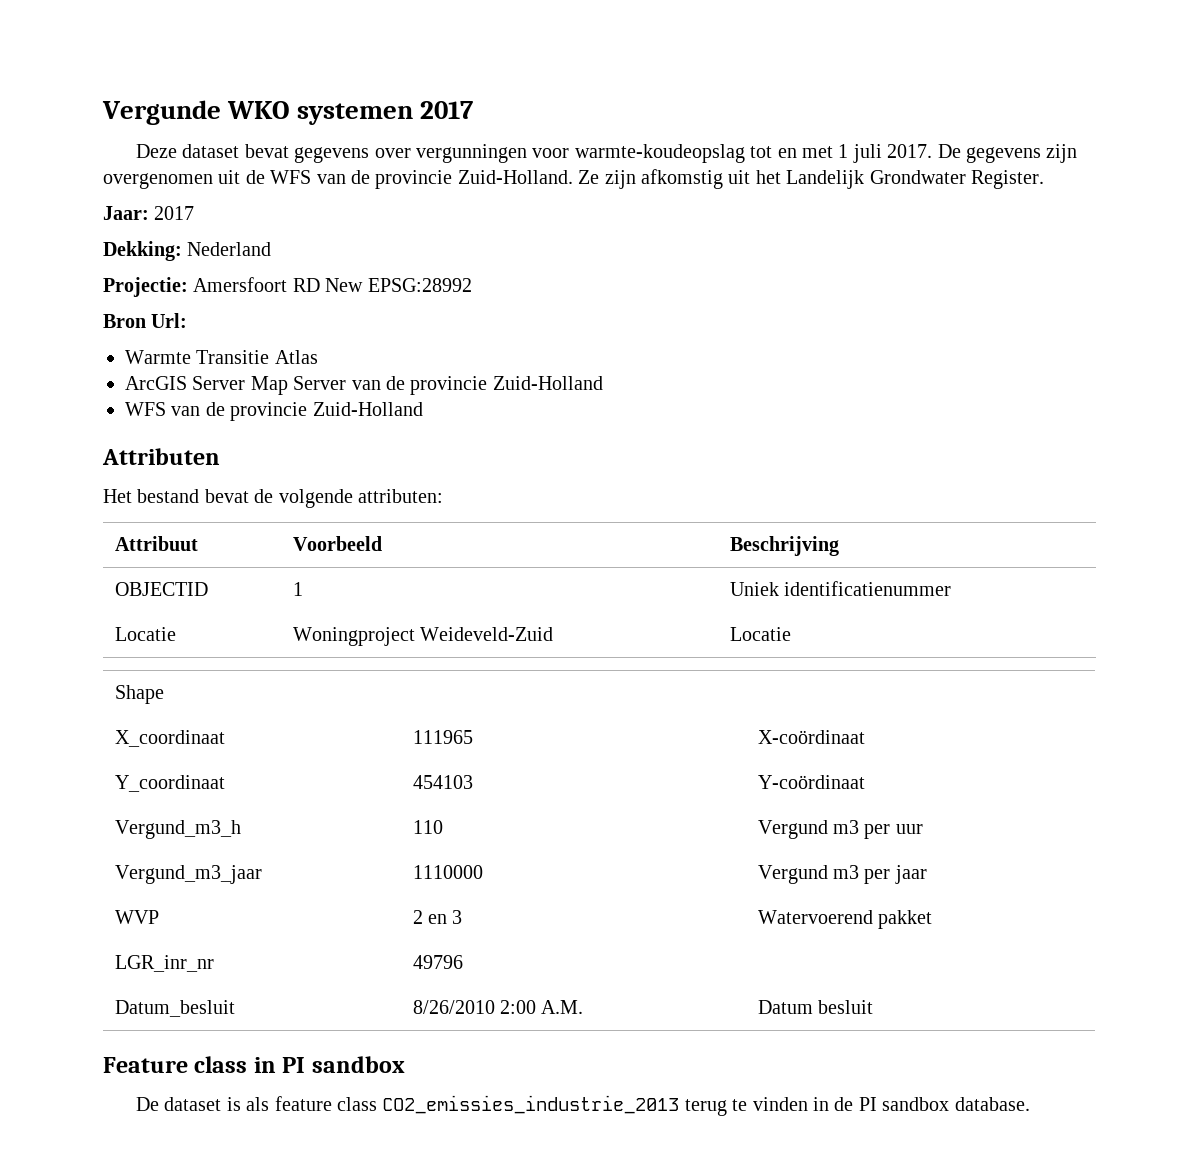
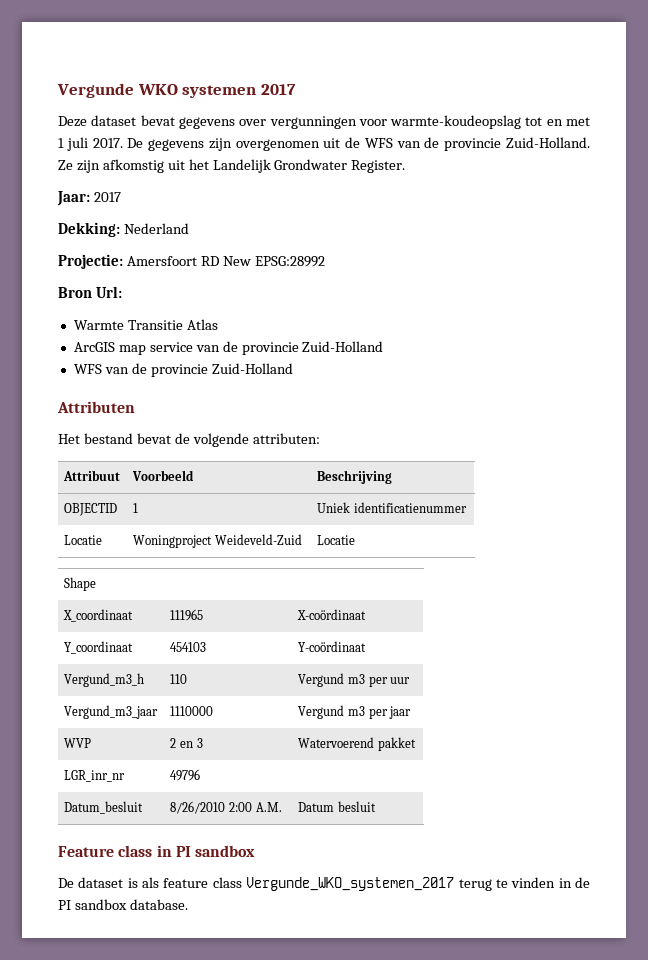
[192,376,347,395] Server Map Server -> [118,342,193,355] map service
[382,1095,680,1114] CO2_emissies_industrie_2013 -> [246,877,455,891] Vergunde_WKO_systemen_2017

